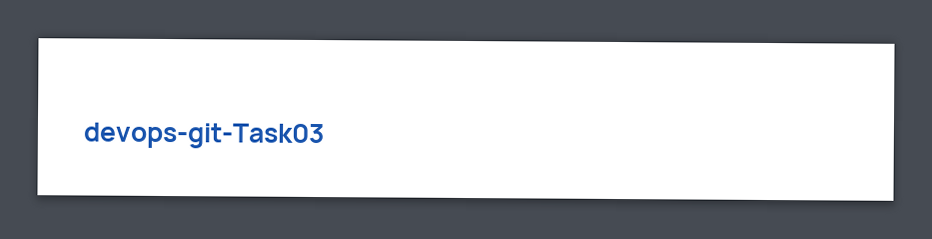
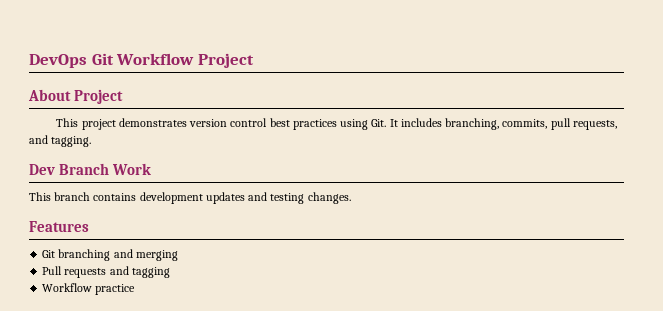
[83,122,324,150] devops-git-Task03 -> [29,53,254,68] [28,89,124,104] [56,118,617,130] [29,135,92,147] [29,163,152,175] [29,192,351,204] [29,221,89,232] [42,249,178,261] [42,266,170,278] [42,283,136,295] DevOps Git Workflow Project // About Project // This project demonstrates version control best practices using Git. It includes branching, commits, pull requests, and tagging. // Dev Branch Work // This branch contains development updates and testing changes. // Features // Git branching and merging // Pull requests and tagging // Workflow practice

